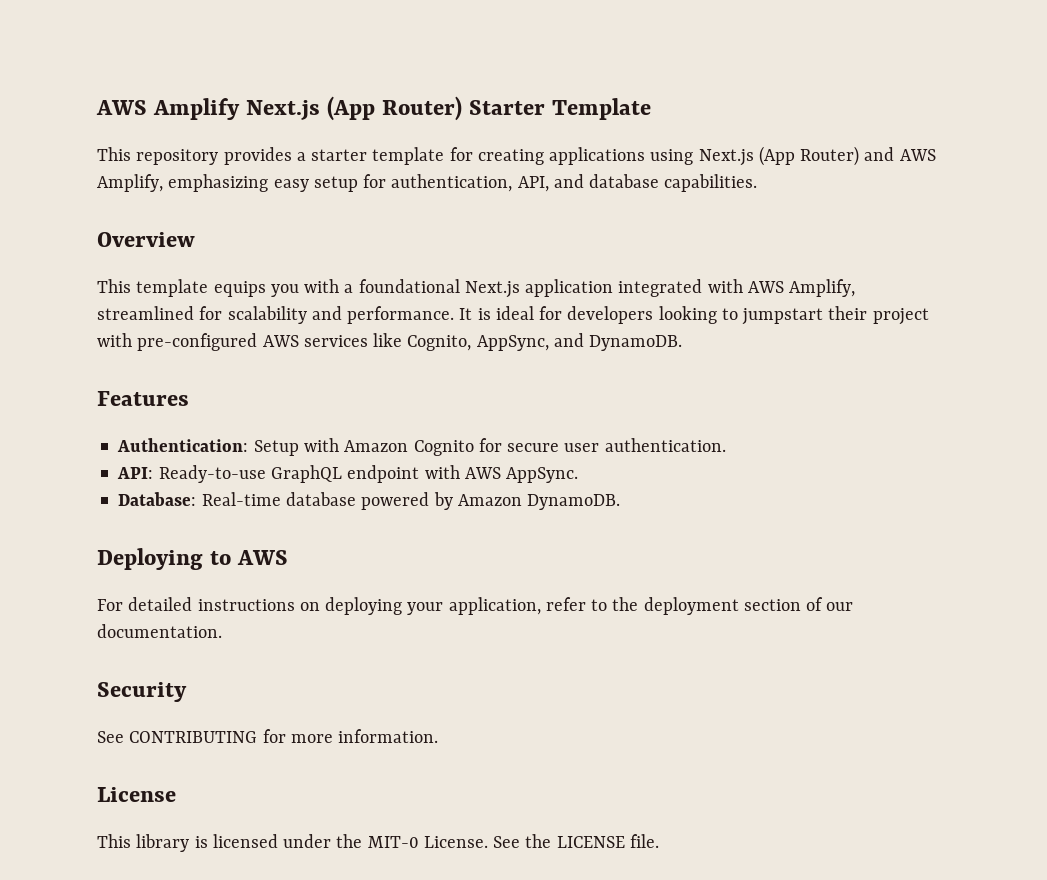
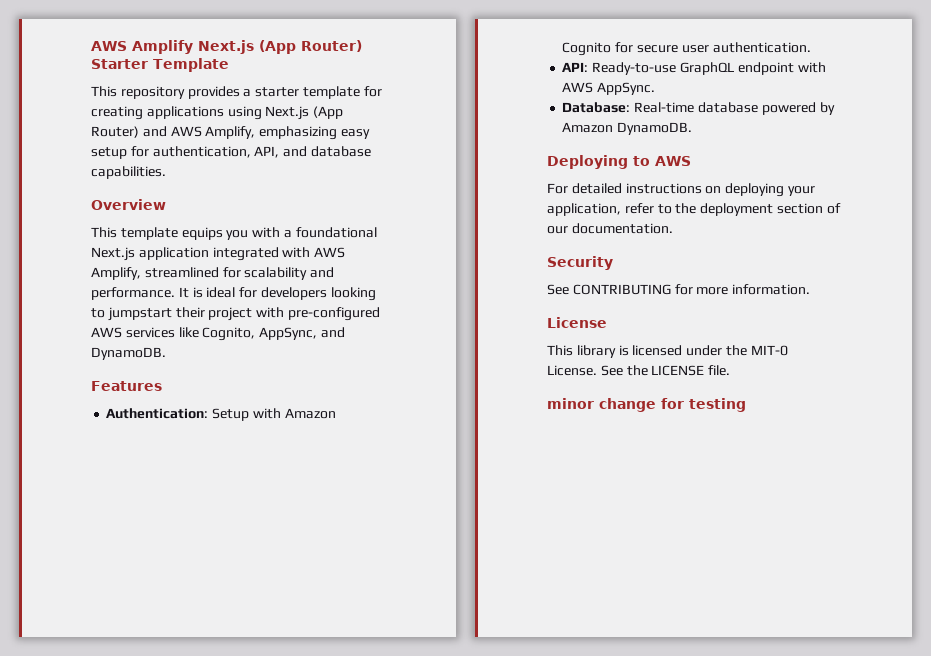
(659, 841) none -> [547,398,746,412] // minor change for testing

